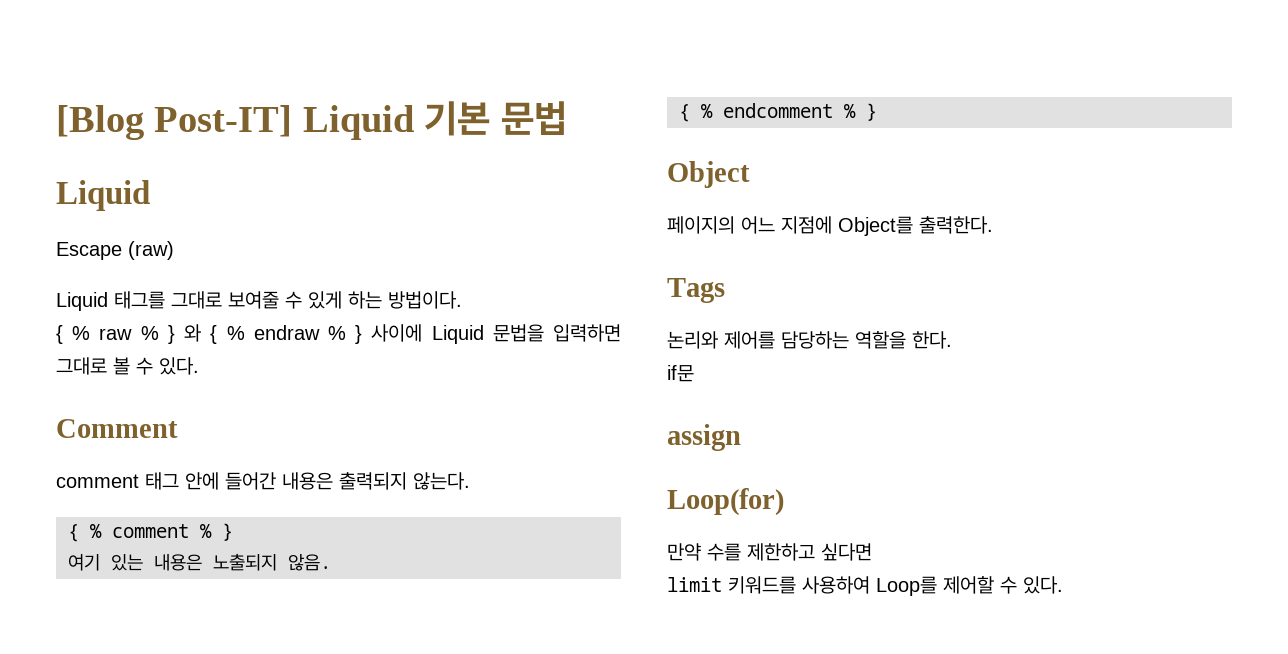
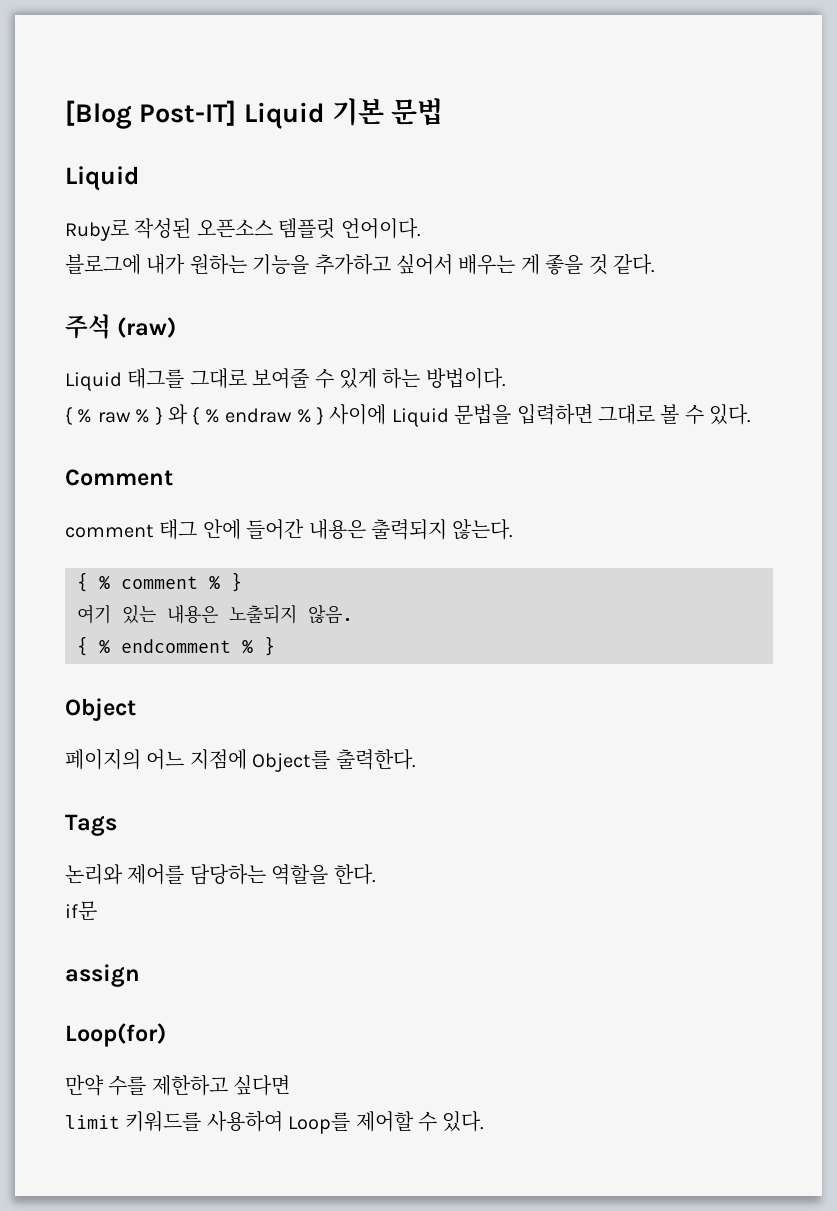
[56,242,122,260] Escape -> [65,218,421,241] [65,254,655,275] [65,314,111,339] Ruby로 작성된 오픈소스 템플릿 언어이다. // 블로그에 내가 원하는 기능을 추가하고 싶어서 배우는 게 좋을 것 같다. // 주석

